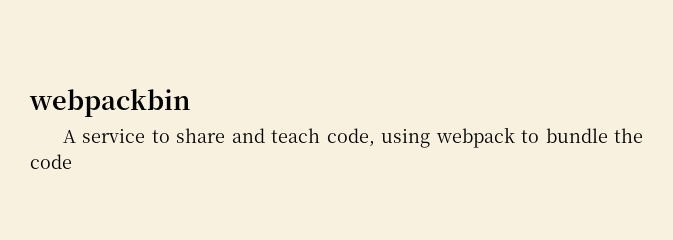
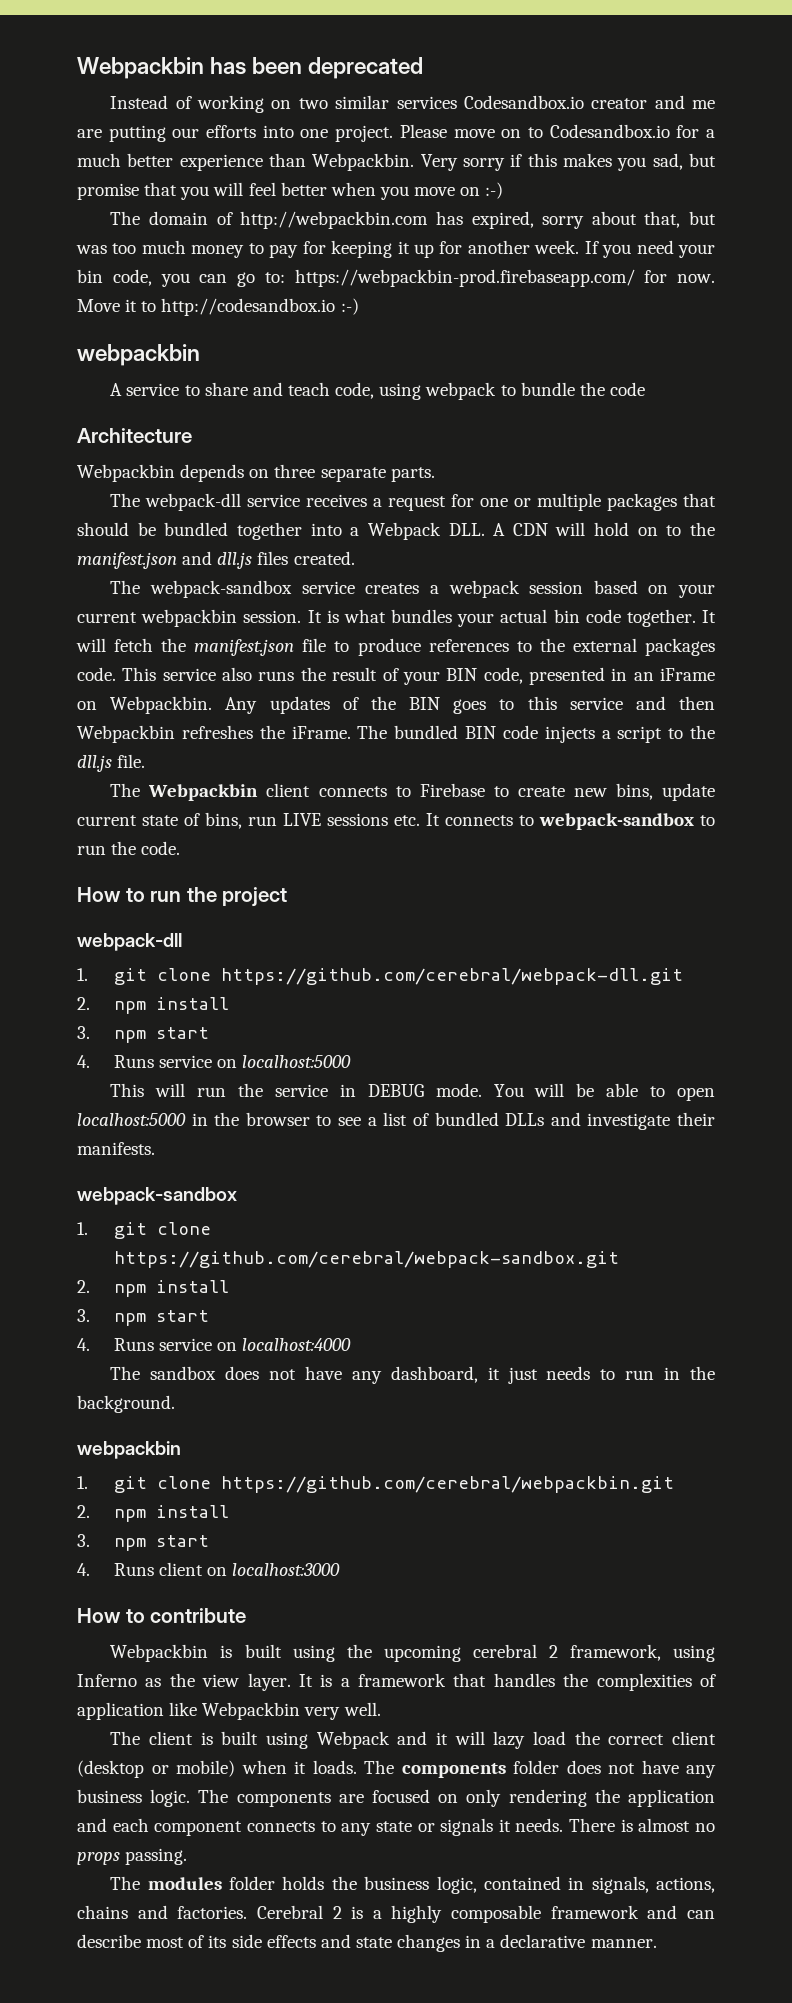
(29, 103) none -> [77,57,424,79] [110,95,715,113] [77,124,715,142] [77,153,717,171] [77,182,504,200] [110,211,716,229] [76,240,715,258] [77,269,715,287] [77,298,359,316] Webpackbin has been deprecated // Instead of working on two similar services Codesandbox.io creator and me are putting our efforts into one project. Please move on to Codesandbox.io for a much better experience than Webpackbin. Very sorry if this makes you sad, but promise that you will feel better when you move on :-) // The domain of http://webpackbin.com has expired, sorry about that, but was too much money to pay for keeping it up for another week. If you need your bin code, you can go to: https://webpackbin-prod.firebaseapp.com/ for now. Move it to http://codesandbox.io :-) //
(72, 161) none -> [77,428,192,443] [77,464,435,482] [110,493,717,511] [77,522,715,540] [77,551,355,569] [110,580,716,598] [77,609,716,627] [76,638,716,656] [77,667,715,685] [77,696,715,714] [77,725,715,743] [77,754,146,772] [110,783,715,801] [77,812,715,830] [77,841,181,855] [77,887,288,907] [77,933,182,951] [77,968,683,985] [77,997,229,1014] [77,1026,209,1043] [77,1055,352,1068] [110,1083,715,1101] [77,1112,715,1130] [77,1142,155,1155] [77,1187,237,1205] [77,1222,211,1239] [113,1251,619,1268] [77,1280,229,1297] [77,1309,209,1326] [77,1338,352,1351] [110,1366,715,1384] [77,1395,175,1413] [77,1441,181,1459] [77,1476,674,1493] [77,1505,229,1522] [77,1534,209,1551] [77,1562,341,1576] [77,1608,247,1623] [110,1644,715,1662] [77,1673,716,1691] [77,1702,381,1720] [110,1731,716,1749] [77,1760,716,1778] [77,1789,715,1807] [77,1818,715,1836] [77,1848,188,1865] [110,1876,715,1894] [77,1905,715,1923] [77,1934,657,1952] // Architecture // Webpackbin depends on three separate parts. // The webpack-dll service receives a request for one or multiple packages that should be bundled together into a Webpack DLL. A CDN will hold on to the manifest.json and dll.js files created. // The webpack-sandbox service creates a webpack session based on your current webpackbin session. It is what bundles your actual bin code together. It will fetch the manifest.json file to produce references to the external packages code. This service also runs the result of your BIN code, presented in an iFrame on Webpackbin. Any updates of the BIN goes to this service and then Webpackbin refreshes the iFrame. The bundled BIN code injects a script to the dll.js file. // The Webpackbin client connects to Firebase to create new bins, update current state of bins, run LIVE sessions etc. It connects to webpack-sandbox to run the code. // How to run the project // webpack-dll // 1. git clone https://github.com/cerebral/webpack-dll.git // 2. npm install // 3. npm start // 4. Runs service on localhost:5000 // This will run the service in DEBUG mode. You will be able to open localhost:5000 in the browser to see a list of bundled DLLs and investigate their manifests. // webpack-sandbox // 1. git clone https://github.com/cerebral/webpack-sandbox.git // 2. npm install // 3. npm start // 4. Runs service on localhost:4000 // The sandbox does not have any dashboard, it just needs to run in the background. // webpackbin // 1. git clone https://github.com/cerebral/webpackbin.git // 2. npm install // 3. npm start // 4. Runs client on localhost:3000 // How to contribute // Webpackbin is built using the upcoming cerebral 2 framework, using Inferno as the view layer. It is a framework that handles the complexities of application like Webpackbin very well. // The client is built using Webpack and it will lazy load the correct client (desktop or mobile) when it loads. The components folder does not have any business logic. The components are focused on only rendering the application and each component connects to any state or signals it needs. There is almost no props passing. // The modules folder holds the business logic, contained in signals, actions, chains and factories. Cerebral 2 is a highly composable framework and can describe most of its side effects and state changes in a declarative manner.

